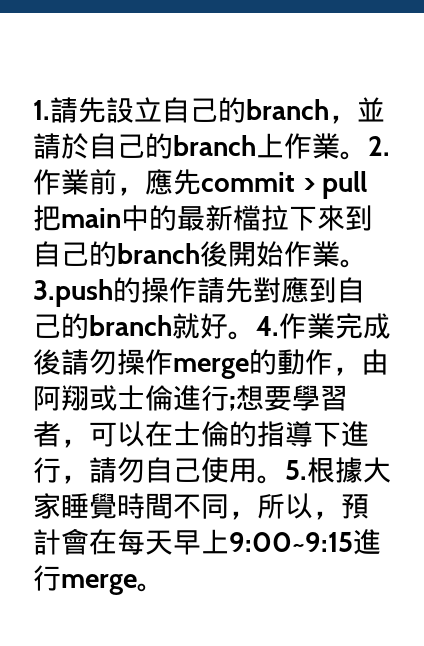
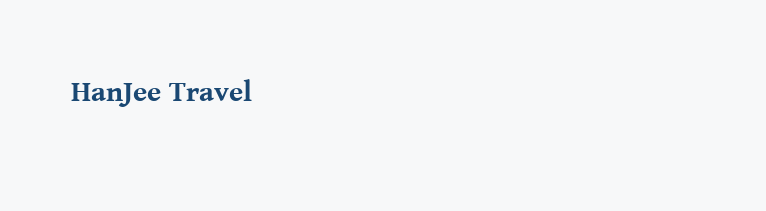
[33,97,385,124] [33,133,390,160] [33,169,368,199] [33,205,373,231] [33,241,368,268] [33,277,365,307] [33,313,391,340] [33,349,389,379] [33,385,348,411] [33,421,369,448] [33,457,391,484] [33,493,369,520] [33,528,381,555] [33,565,165,595] 1.請先設立自己的branch，並請於自己的branch上作業。2.作業前，應先commit > pull把main中的最新檔拉下來到自己的branch後開始作業。3.push的操作請先對應到自己的branch就好。4.作業完成後請勿操作merge的動作，由阿翔或士倫進行;想要學習者，可以在士倫的指導下進行，請勿自己使用。5.根據大家睡覺時間不同，所以，預計會在每天早上9:00~9:15進行merge。 -> [71,79,252,107] HanJee Travel

